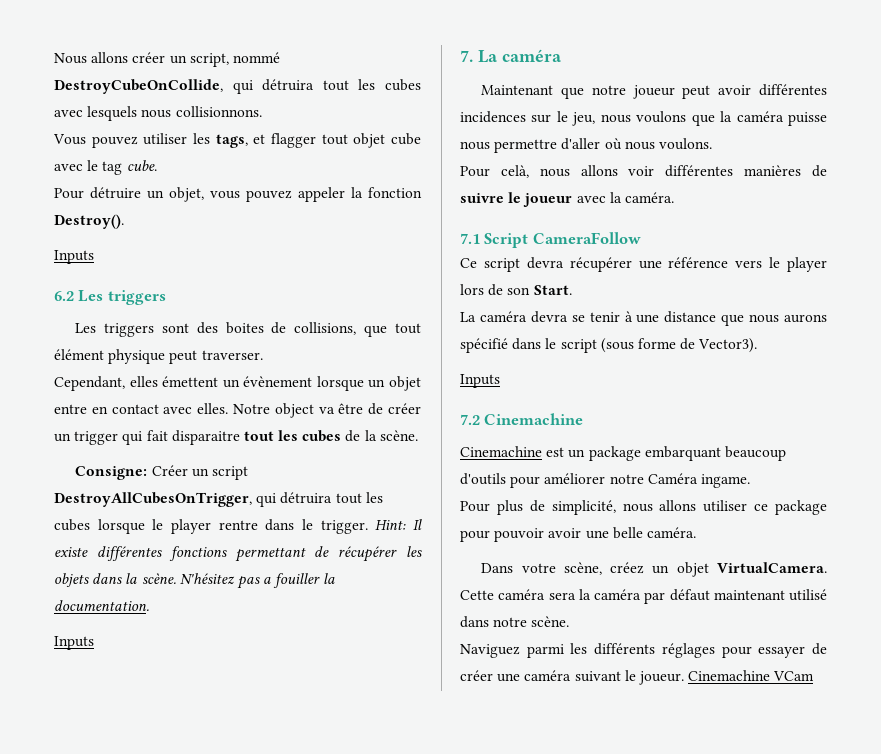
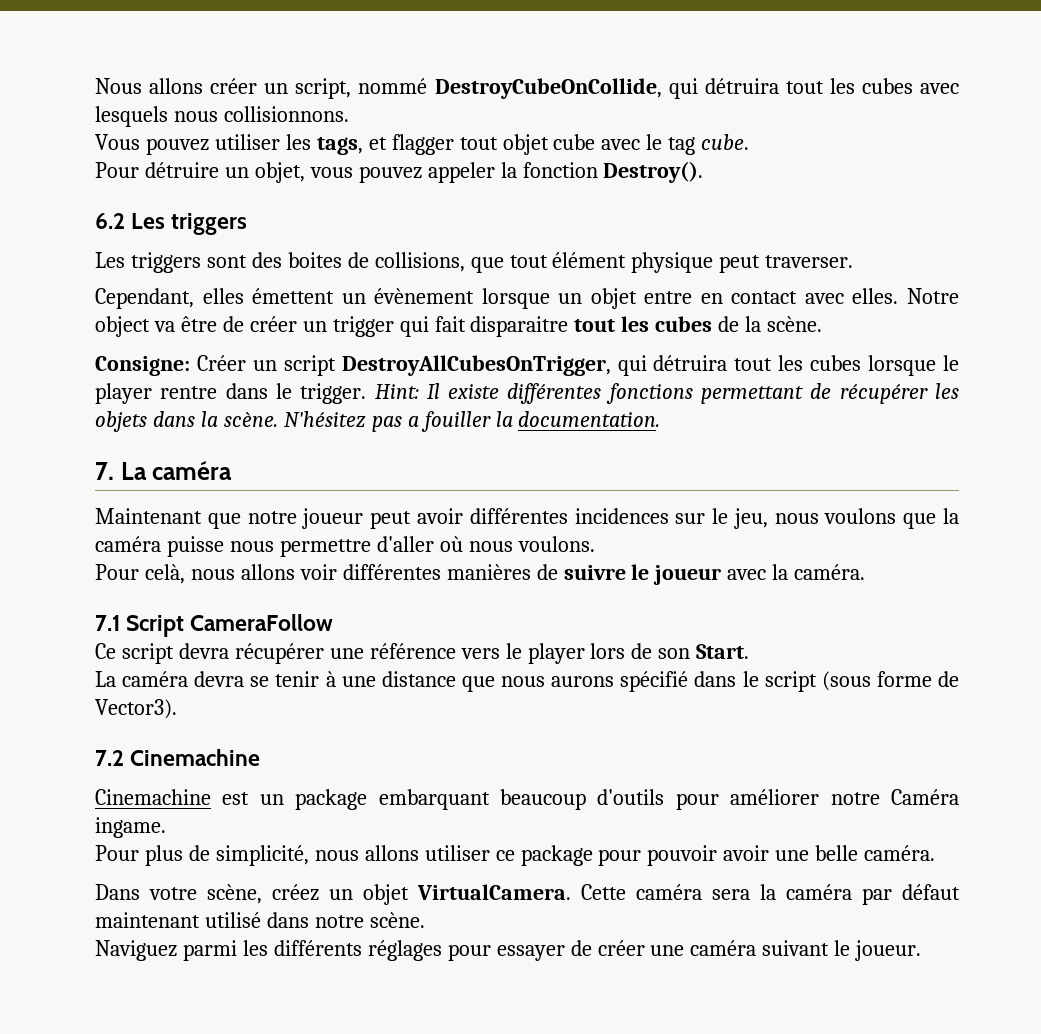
[54,250,94,264] // Inputs -> (704, 172) none
[54,636,94,650] // Inputs -> (661, 419) none
[460,374,500,388] // Inputs -> (177, 709) none
[688,670,815,681] Cinemachine VCam -> (922, 950) none

